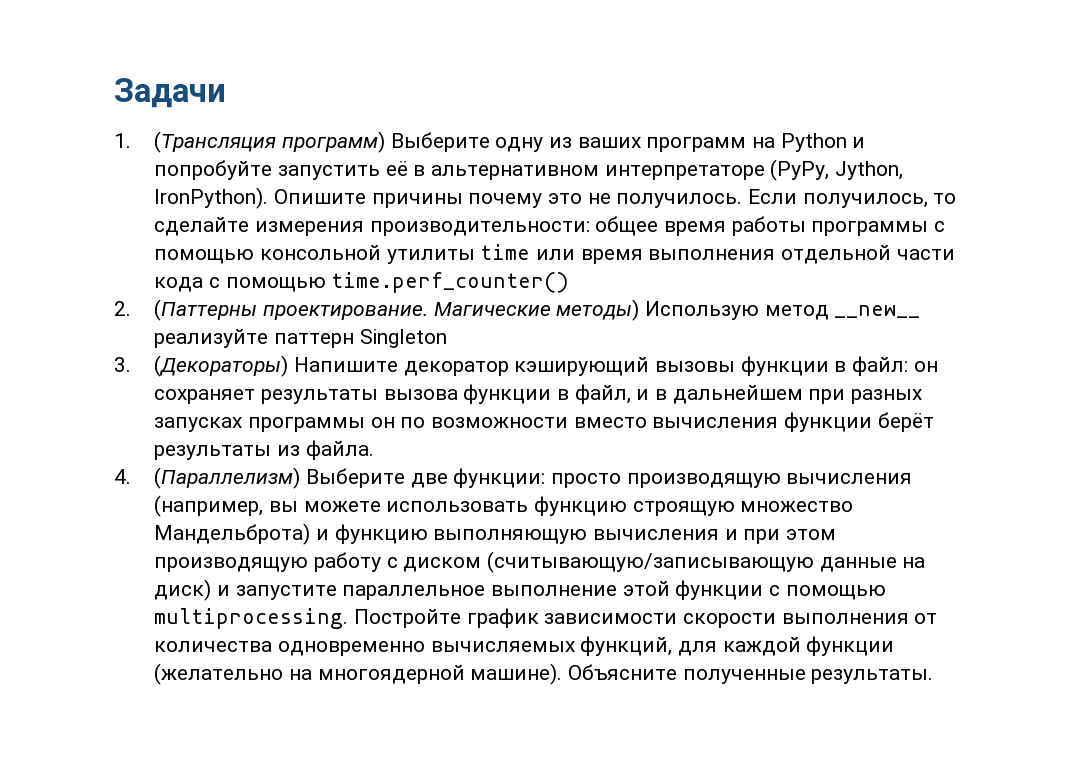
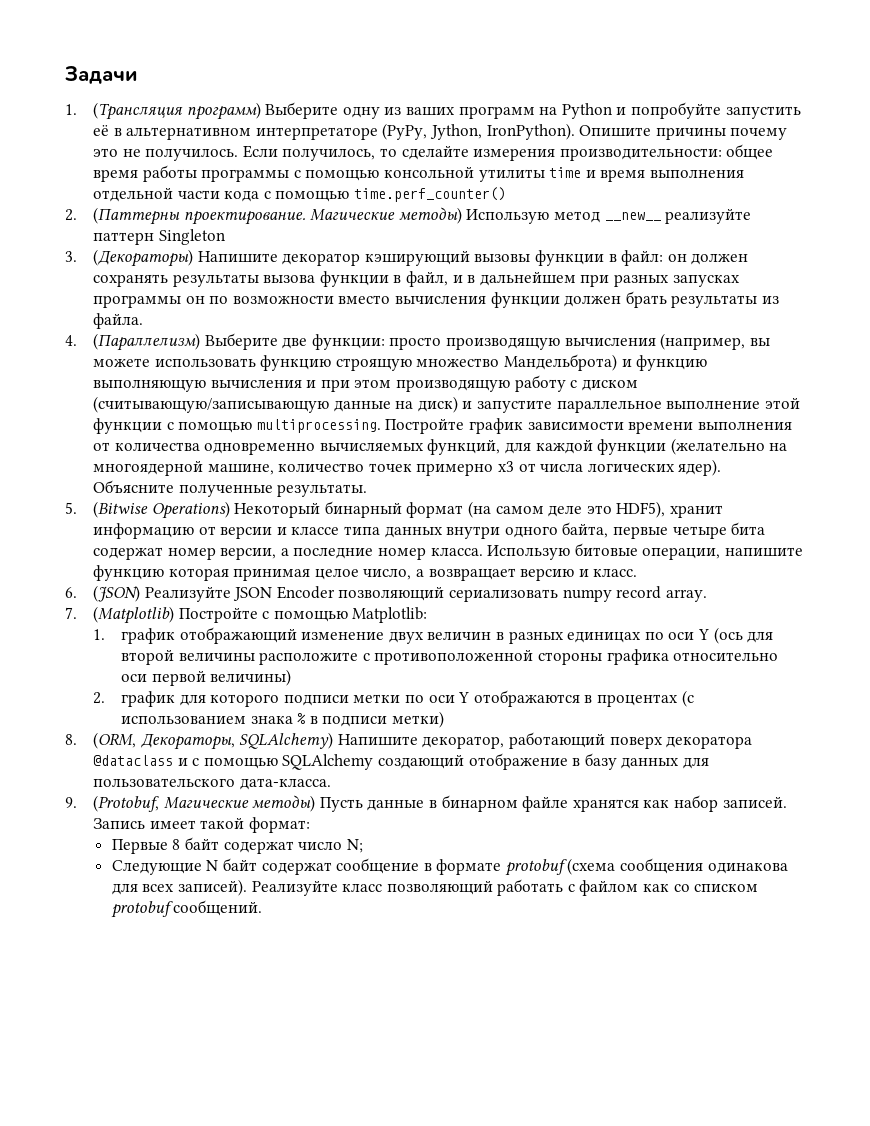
[535,249,575,260] или -> [585,170,596,178] и
[154,389,256,404] сохраняет -> [691,253,749,265] [93,274,169,287] должен сохранять
[877,412,934,432] берёт -> [564,291,667,308] должен брать
[682,613,776,628] скорости -> [628,421,694,434] времени
[470,663,934,685] машине). Объясните полученные результаты. -> [207,459,722,476] [93,480,368,497] [65,501,723,519] [93,522,766,539] [93,543,803,560] [93,565,638,581] [65,585,707,602] [65,606,428,624] [93,627,774,644] [121,649,779,665] [121,669,292,686] [93,690,694,707] [121,711,445,728] [65,732,753,750] [93,753,709,770] [93,778,331,790] [65,795,787,812] [93,817,310,833] [111,837,363,854] [111,858,788,876] [111,879,759,896] [110,900,263,918] машине, количество точек примерно x3 от числа логических ядер). Объясните полученные результаты. // 5. (Bitwise Operations) Некоторый бинарный формат (на самом деле это HDF5), хранит информацию от версии и классе типа данных внутри одного байта, первые четыре бита содержат номер версии, а последние номер класса. Использую битовые операции, напишите функцию которая принимая целое число, а возвращает версию и класс. // 6. (JSON) Реализуйте JSON Encoder позволяющий сериализовать numpy record array. // 7. (Matplotlib) Постройте с помощью Matplotlib: // 1. график отображающий изменение двух величин в разных единицах по оси Y (ось для второй величины расположите с противоположенной стороны графика относительно оси первой величины) // 2. график для которого подписи метки по оси Y отображаются в процентах (с использованием знака % в подписи метки) // 8. (ORM, Декораторы, SQLAlchemy) Напишите декоратор, работающий поверх декоратора @dataclass и с помощью SQLAlchemy создающий отображение в базу данных для пользовательского дата-класса. // 9. (Protobuf, Магические методы) Пусть данные в бинарном файле хранятся как набор записей. Запись имеет такой формат: // Первые 8 байт содержат число N; // Следующие N байт содержат сообщение в формате protobuf (схема сообщения одинакова для всех записей). Реализуйте класс позволяющий работать с файлом как со списком protobuf сообщений.

